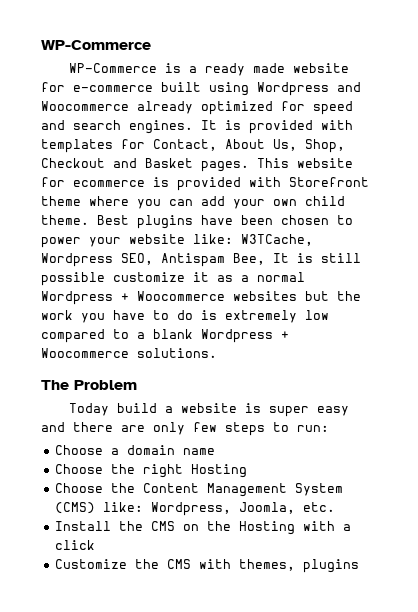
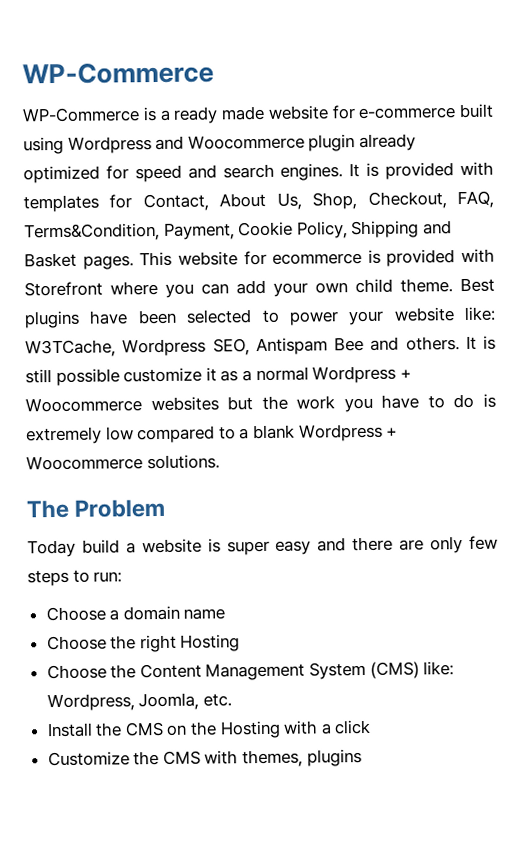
(129, 106) none -> [308,134,356,152] plugin
[41,158,105,168] Checkout -> [367,190,494,209] [24,220,420,242] Checkout, FAQ, Terms&Condition, Payment, Cookie Policy, Shipping
[41,196,81,206] theme -> (103, 289) none
[281,215,329,225] chosen -> [186,309,253,324] selected
[233,253,265,265] Bee, -> [334,336,460,352] Bee and others.

